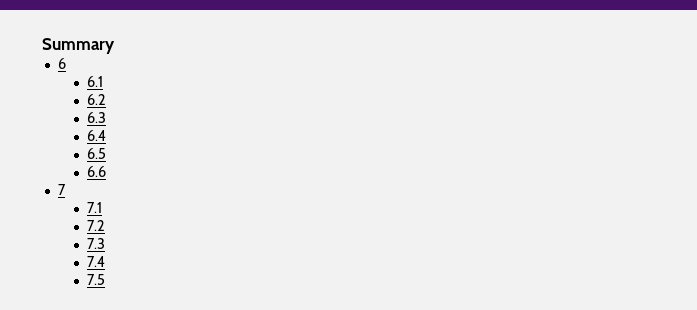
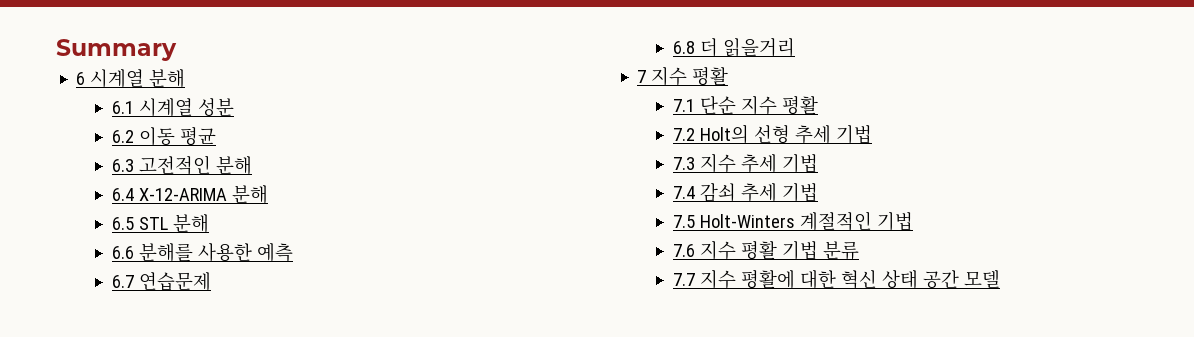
(66, 63) none -> [90,69,186,88] 시계열 분해
(103, 81) none -> [139,98,235,117] 시계열 성분
(106, 99) none -> [139,126,217,146] 이동 평균
(106, 117) none -> [139,155,253,175] 고전적인 분해
(106, 135) none -> [139,185,269,204] X-12-ARIMA 분해
(106, 153) none -> [139,214,210,233] STL 분해
(106, 171) none -> [139,243,294,262] [112,272,212,291] [673,38,796,57] 분해를 사용한 예측 // 6.7 연습문제 // 6.8 더 읽을거리
(66, 189) none -> [651,66,729,86] 지수 평활
[86,220,105,231] [86,238,105,249] [86,256,105,267] [86,274,105,285] // 7.2 // 7.3 // 7.4 // 7.5 -> [700,95,819,115] [673,124,873,144] [673,153,819,173] [673,183,819,202] [673,211,914,231] [673,240,860,260] [673,269,1001,289] 단순 지수 평활 // 7.2 Holt의 선형 추세 기법 // 7.3 지수 추세 기법 // 7.4 감쇠 추세 기법 // 7.5 Holt-Winters 계절적인 기법 // 7.6 지수 평활 기법 분류 // 7.7 지수 평활에 대한 혁신 상태 공간 모델

